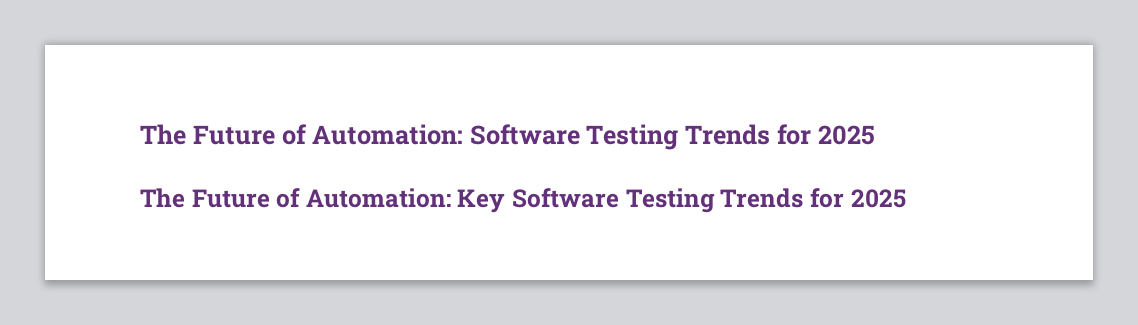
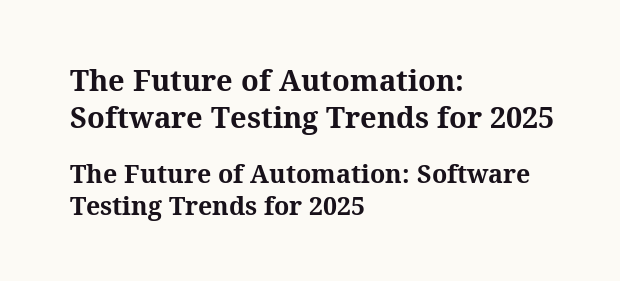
[457,189,506,213] Key -> (410, 173) none

